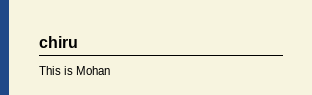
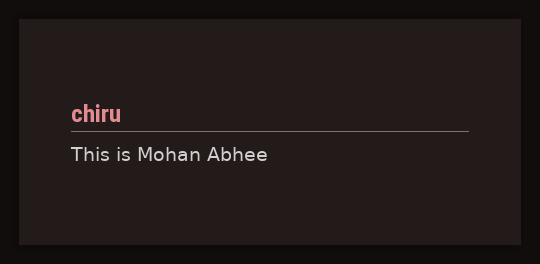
(111, 70) none -> [207,147,268,161] Abhee

